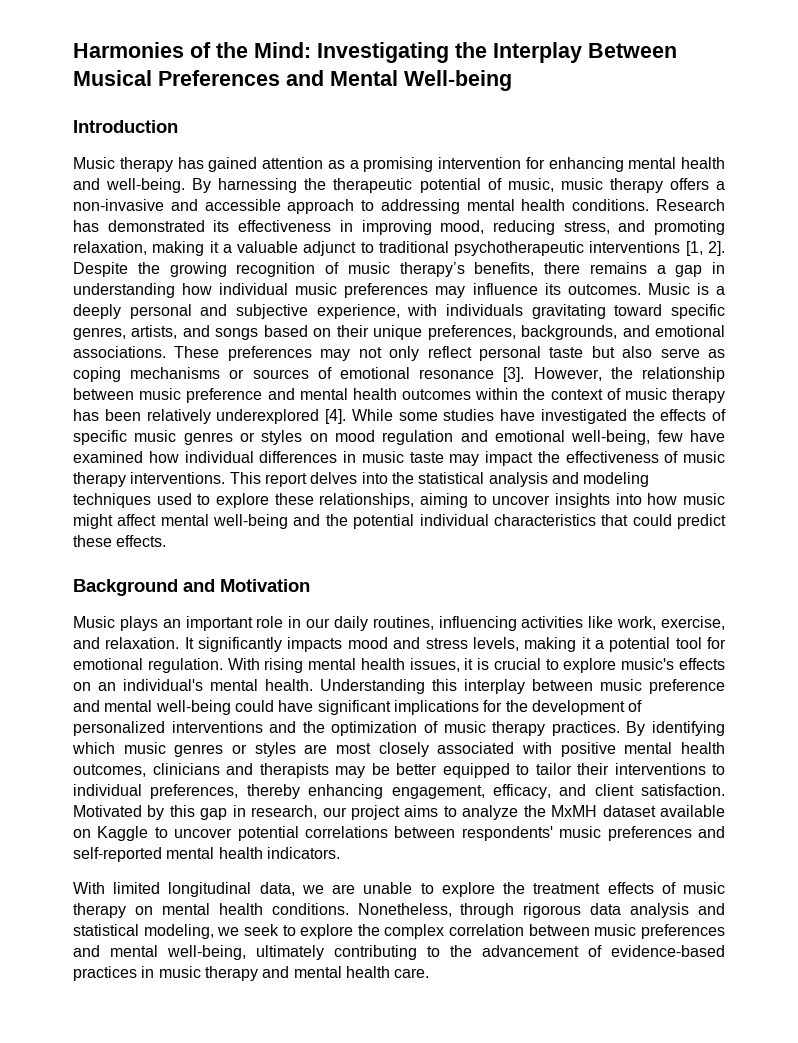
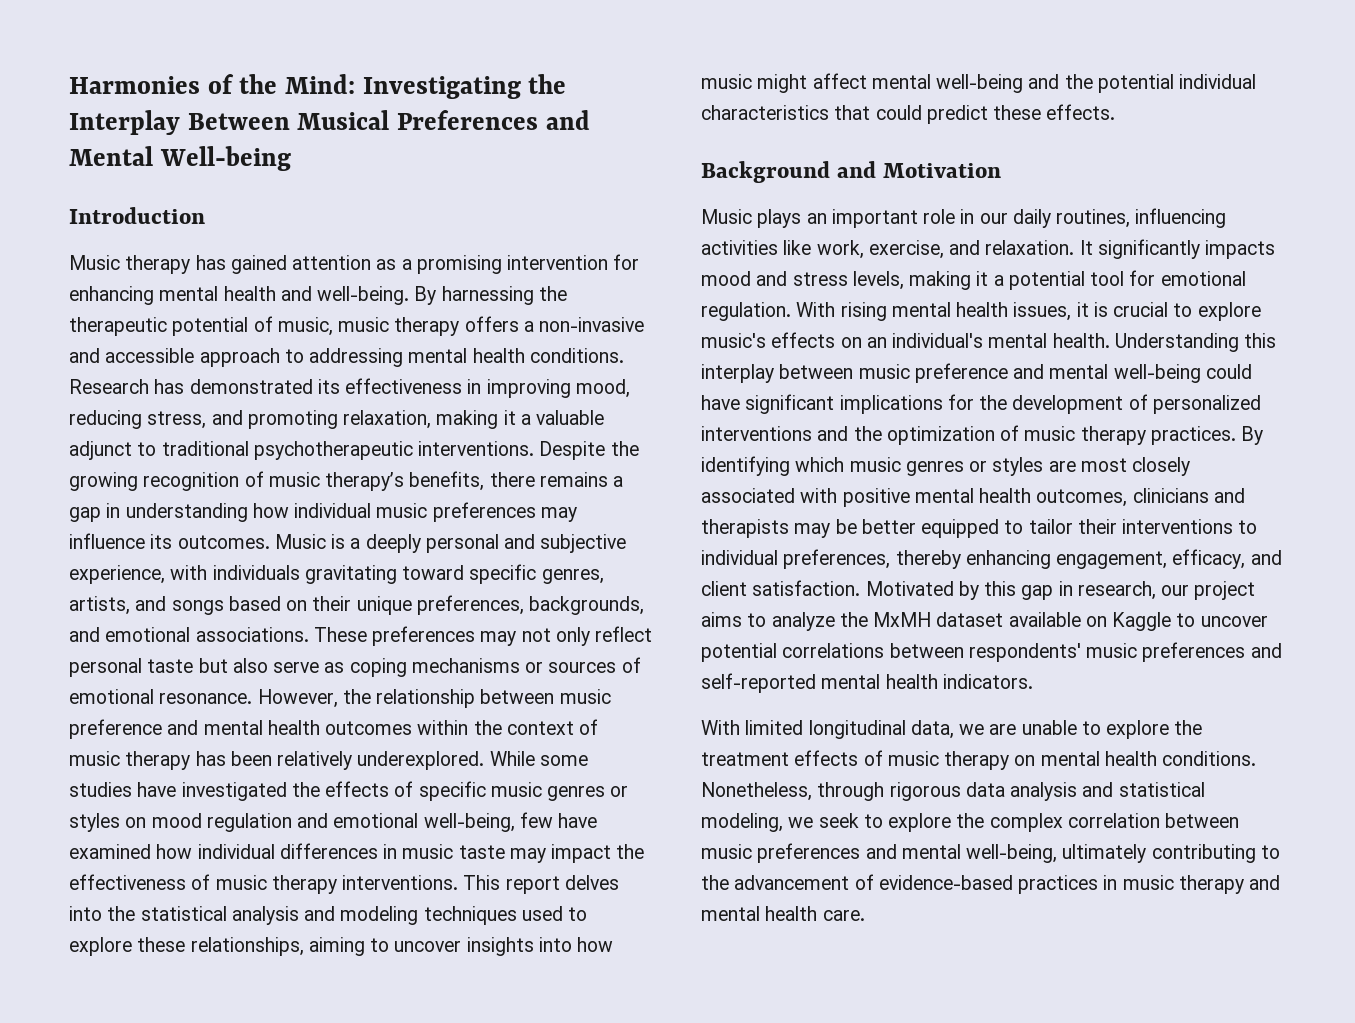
[589,241,725,256] interventions [1, 2]. -> [418,441,535,456] interventions.
[419,367,525,382] resonance [3]. -> [159,693,253,704] resonance.
[216,409,346,424] underexplored [4]. -> [357,751,485,770] underexplored.

